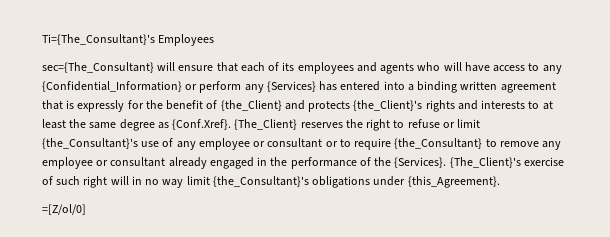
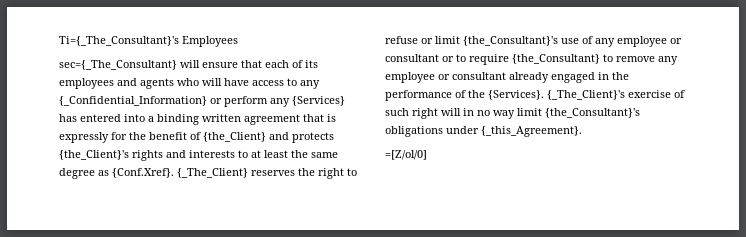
[42,34,155,45] Ti={The_Consultant}'s -> [59,36,179,46] Ti={_The_Consultant}'s
[42,62,154,73] sec={The_Consultant} -> [59,60,177,70] sec={_The_Consultant}
[42,81,182,92] {Confidential_Information} -> [59,96,207,106] {_Confidential_Information}
[234,119,298,130] {The_Client} -> [177,168,248,178] {_The_Client}
[449,157,521,168] {The_Client}'s -> [547,90,625,100] {_The_Client}'s
[407,176,500,188] {this_Agreement}. -> [481,126,582,137] {_this_Agreement}.

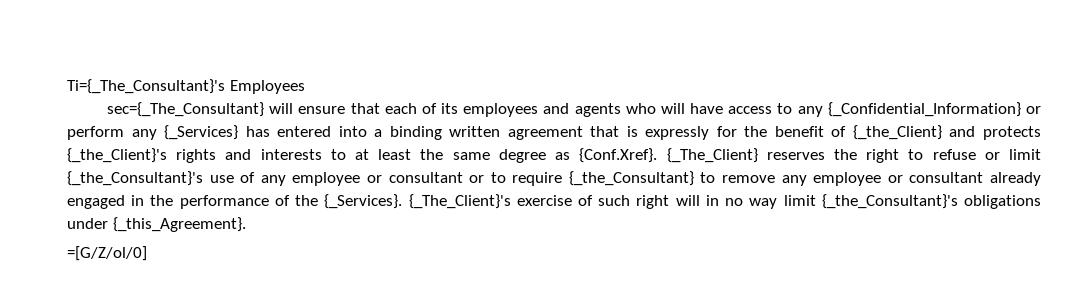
[292,96,345,106] {Services} -> [164,125,239,140] {_Services}
[203,132,266,142] {the_Client} -> [852,125,942,140] {_the_Client}
[59,150,129,160] {the_Client}'s -> [67,148,167,163] {_the_Client}'s
[463,36,558,46] {the_Consultant}'s -> [67,171,203,186] {_the_Consultant}'s
[512,54,600,64] {the_Consultant} -> [568,171,694,186] {_the_Consultant}
[488,90,544,100] {Services}. -> [324,194,403,209] {_Services}.
[545,108,640,118] {the_Consultant}'s -> [821,194,958,209] {_the_Consultant}'s
[385,150,427,160] =[Z/ol/0] -> [67,246,147,261] =[G/Z/ol/0]

